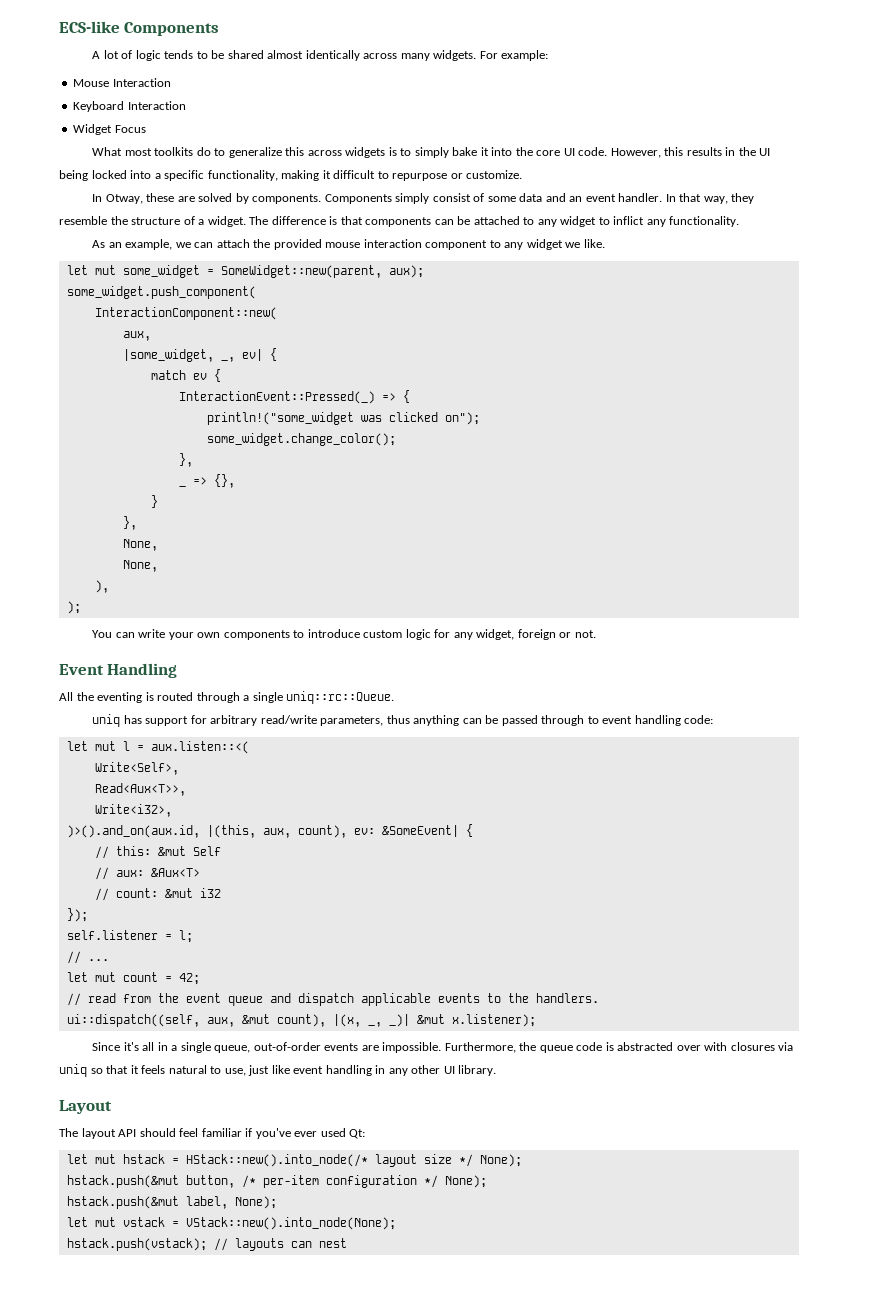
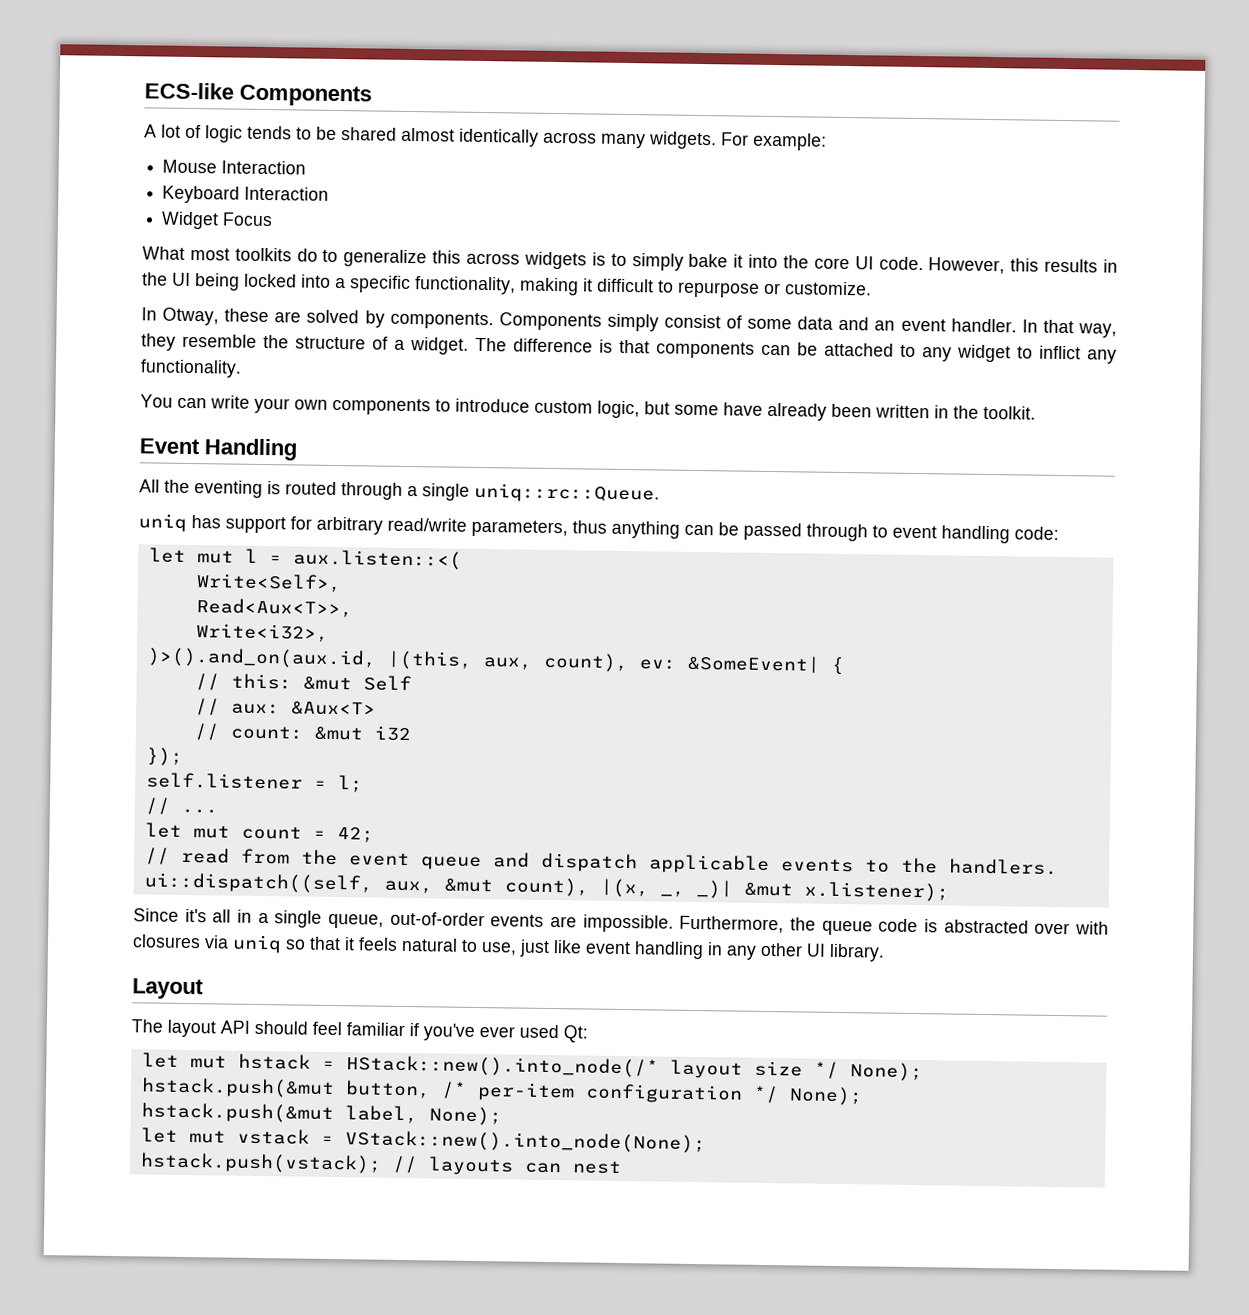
[92,239,605,250] [66,265,424,278] [66,286,256,299] [94,307,277,320] [122,331,151,341] [122,348,277,362] [150,369,221,382] [178,390,410,404] [206,412,480,425] [206,433,396,446] [178,453,193,467] [178,485,186,487] [192,474,235,488] [150,495,158,508] [122,516,137,530] [122,539,158,551] [122,560,158,572] [94,580,109,593] [66,601,81,614] // As an example, we can attach the provided mouse interaction component to any widget we like. // let mut some_widget = SomeWidget::new(parent, aux); // some_widget.push_component( // InteractionComponent::new( // aux, // |some_widget, _, ev| { // match ev { // InteractionEvent::Pressed(_) => { // println!("some_widget was clicked on"); // some_widget.change_color(); // }, // _ => {}, // } // }, // None, // None, // ), // ); -> (242, 368) none
[405,629,596,640] logic for any widget, foreign or not. -> [597,400,1036,421] logic, but some have already been written in the toolkit.

